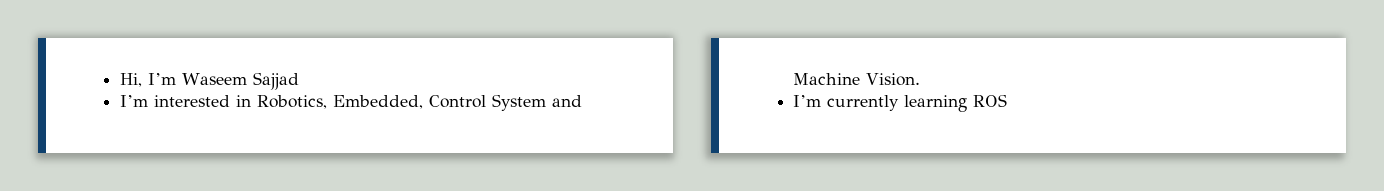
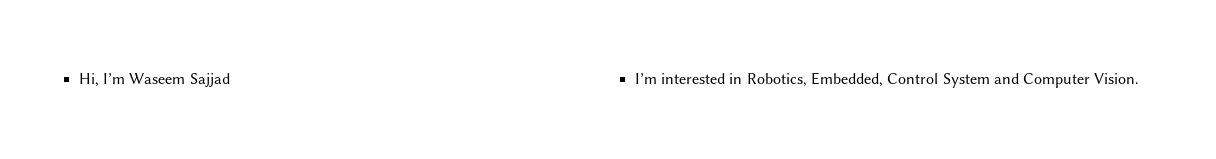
[793,73,861,85] Machine -> [1023,73,1091,88] Computer
[793,94,1008,112] // I’m currently learning ROS -> (1140, 78) none

